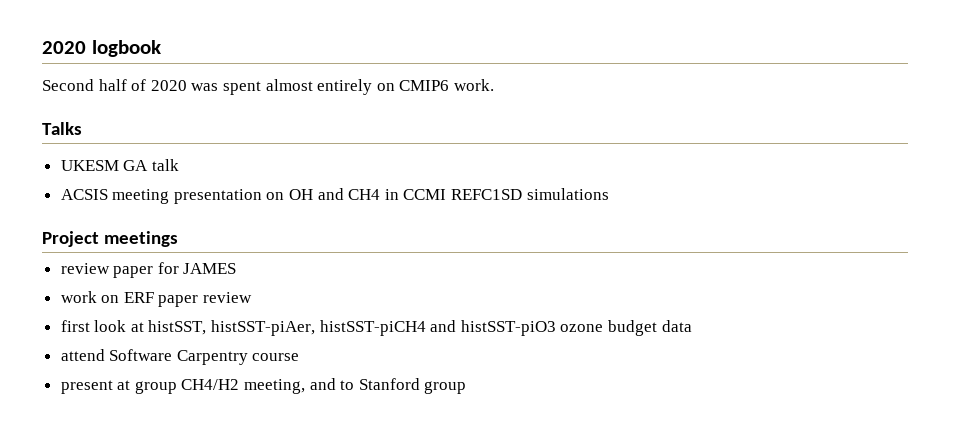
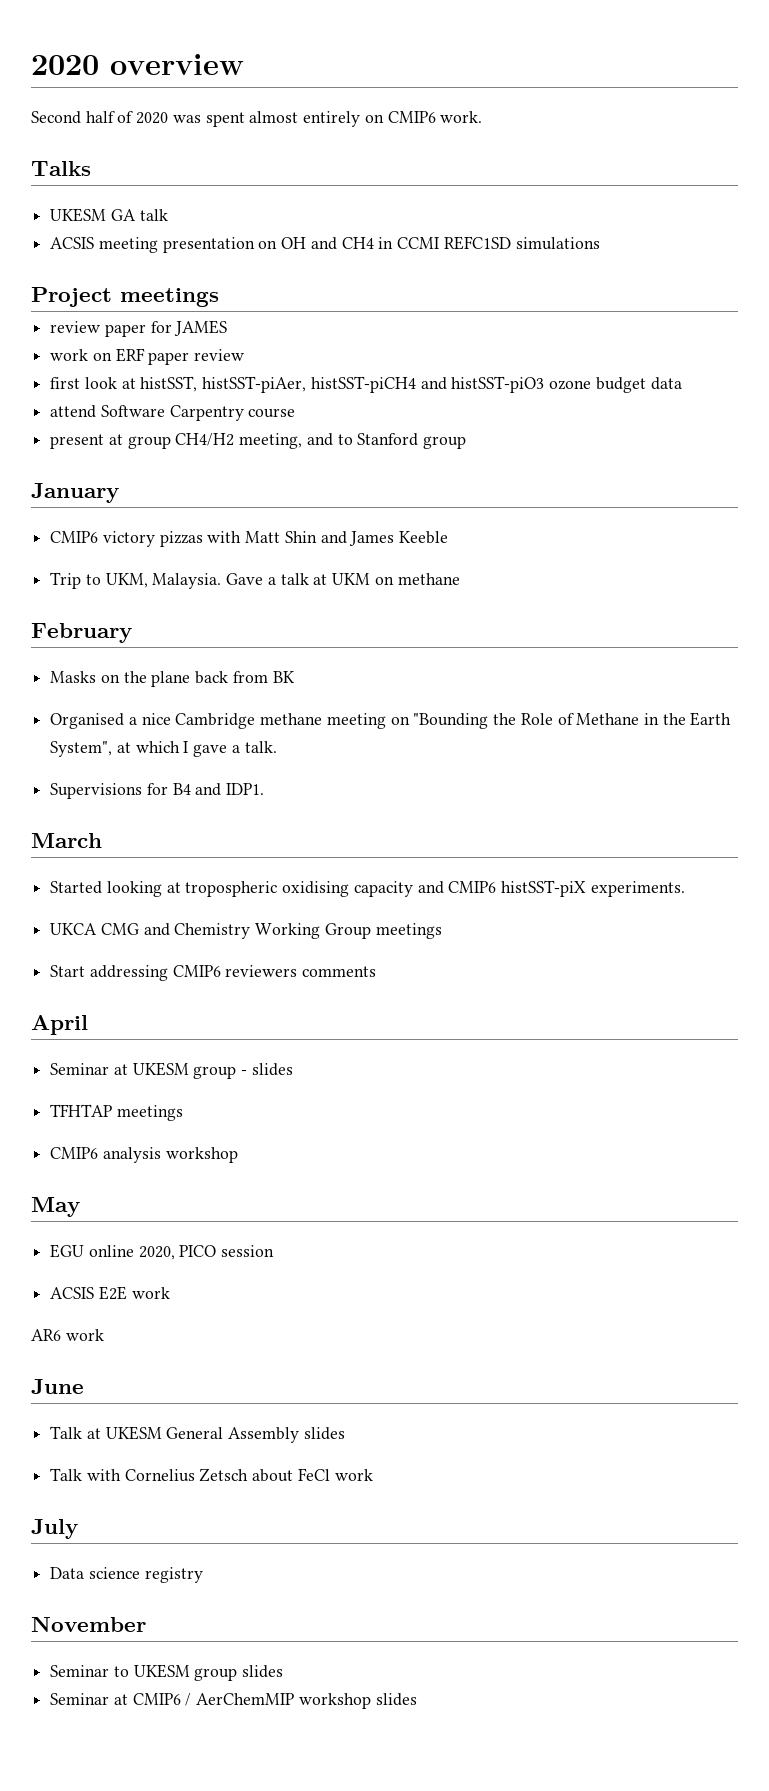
[42,40,161,57] 2020 logbook -> [31,54,244,75] 2020 overview
(467, 387) none -> [31,483,119,503] [50,531,449,547] [50,572,460,589] [31,623,132,643] [50,671,295,687] [50,712,732,729] [50,741,277,757] [50,783,265,799] [31,833,102,848] [50,880,685,897] [50,923,442,939] [50,965,377,981] [31,1015,88,1035] [50,1062,293,1079] [50,1104,183,1121] [50,1147,238,1163] [31,1197,80,1217] [50,1244,275,1260] [50,1286,170,1300] [31,1329,104,1341] [31,1379,84,1394] [50,1426,345,1443] [50,1468,373,1482] [31,1519,78,1539] [50,1567,203,1583] [31,1617,146,1632] [50,1664,284,1681] [50,1693,417,1709] // January // CMIP6 victory pizzas with Matt Shin and James Keeble // Trip to UKM, Malaysia. Gave a talk at UKM on methane // February // Masks on the plane back from BK // Organised a nice Cambridge methane meeting on "Bounding the Role of Methane in the Earth System", at which I gave a talk. // Supervisions for B4 and IDP1. // March // Started looking at tropospheric oxidising capacity and CMIP6 histSST-piX experiments. // UKCA CMG and Chemistry Working Group meetings // Start addressing CMIP6 reviewers comments // April // Seminar at UKESM group - slides // TFHTAP meetings // CMIP6 analysis workshop // May // EGU online 2020, PICO session // ACSIS E2E work // AR6 work // June // Talk at UKESM General Assembly slides // Talk with Cornelius Zetsch about FeCl work // July // Data science registry // November // Seminar to UKESM group slides // Seminar at CMIP6 / AerChemMIP workshop slides

